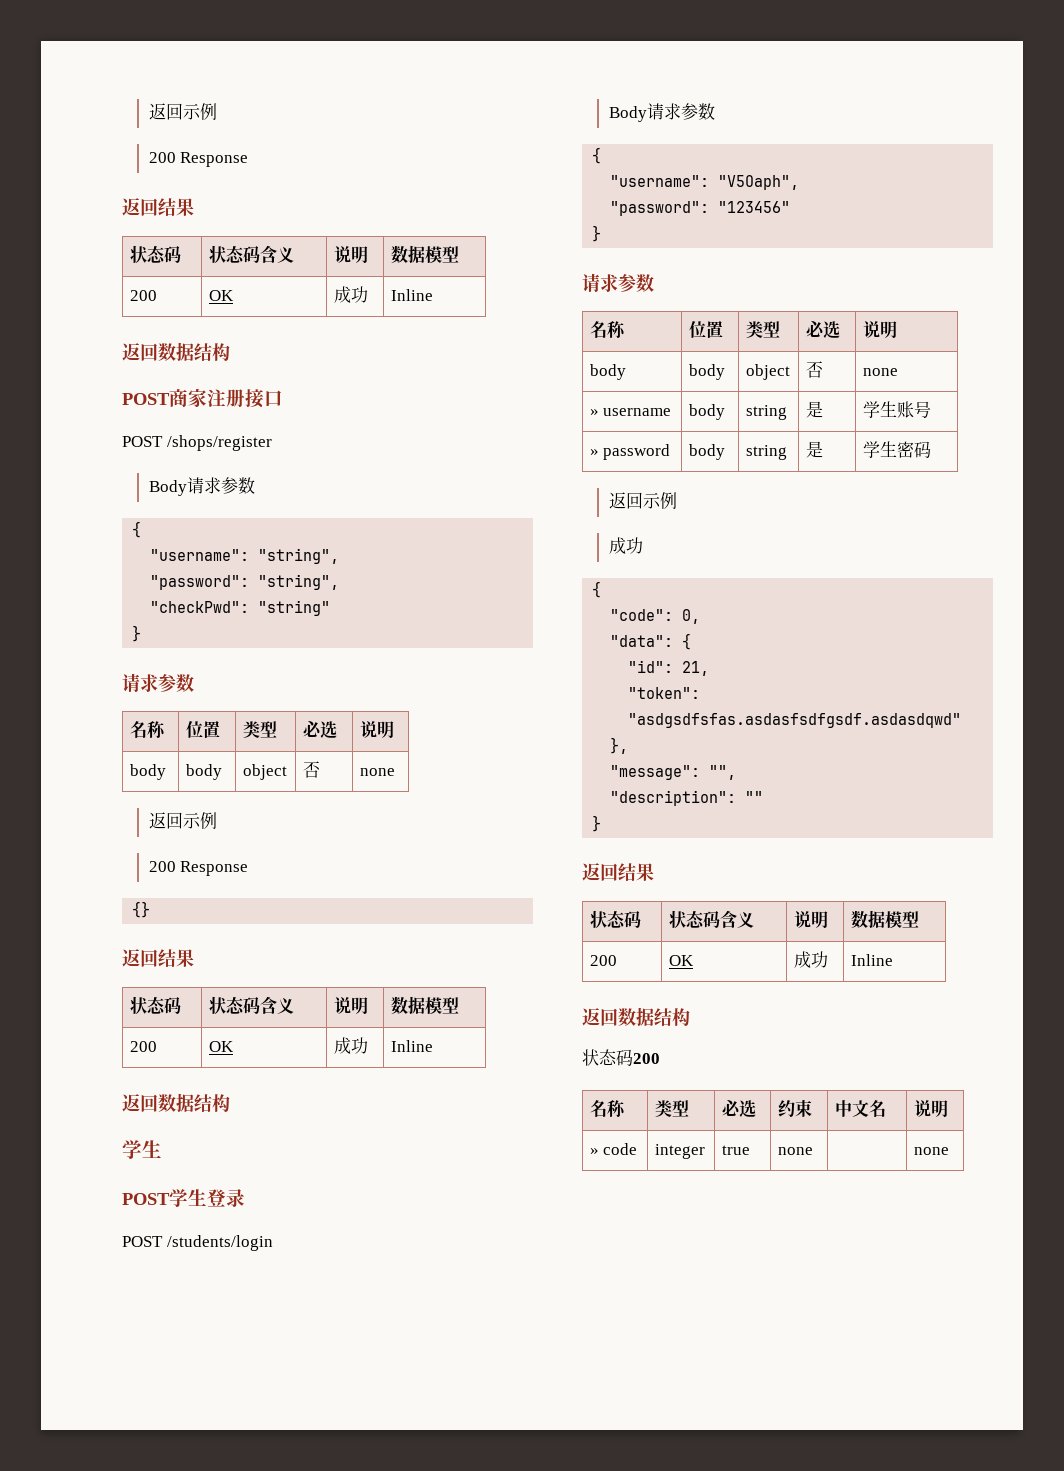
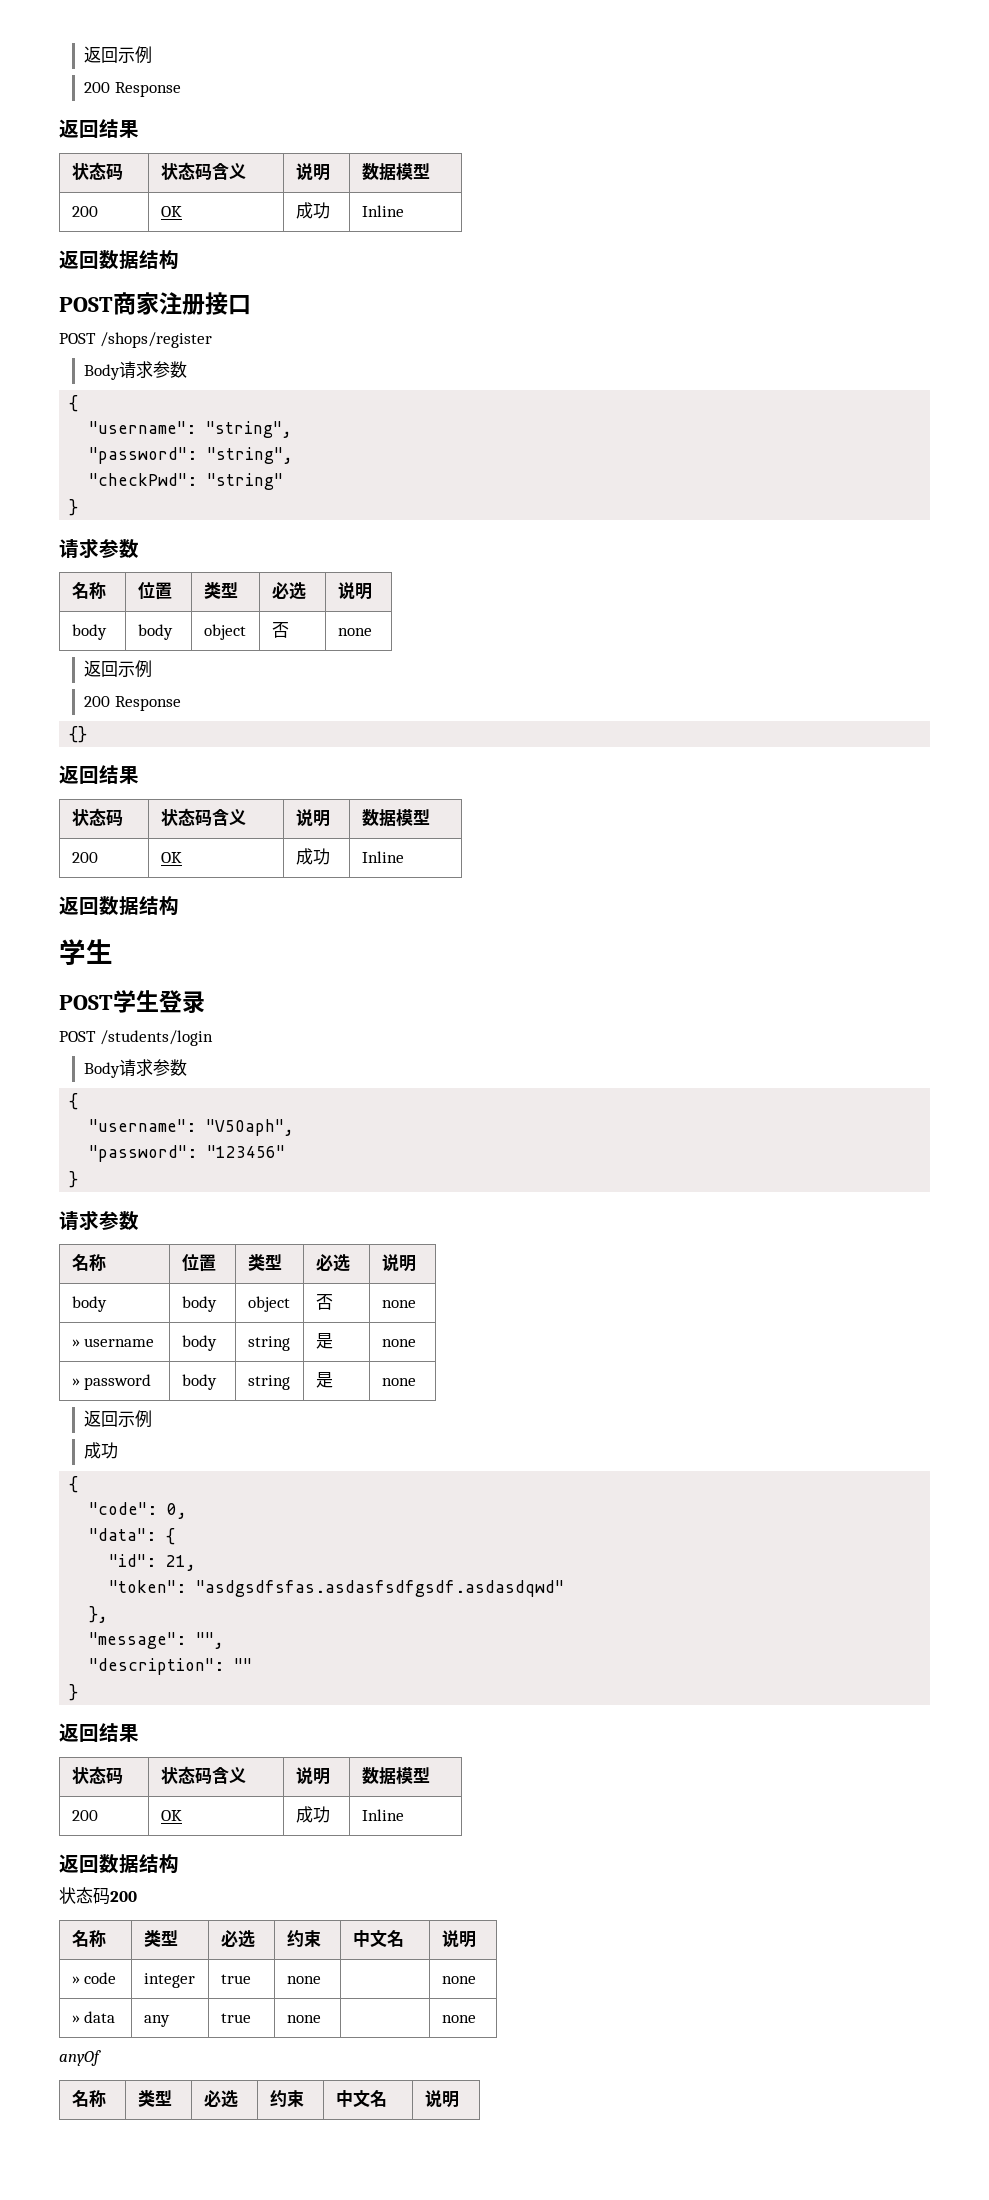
[862,401,931,418] | 学生账号 -> [381,1339,416,1347] | none
[862,441,931,458] | 学生密码 -> [381,1378,416,1386] | none
(949, 1151) none -> [71,2011,116,2023] [143,2015,170,2027] [220,2013,251,2023] [286,2015,321,2023] [441,2015,476,2023] [59,2050,101,2066] [71,2090,106,2108] [137,2090,172,2107] [203,2090,238,2108] [269,2090,304,2107] [335,2090,387,2108] [424,2090,459,2108] // » data | any | true | none | | none // anyOf // 名称 | 类型 | 必选 | 约束 | 中文名 | 说明

